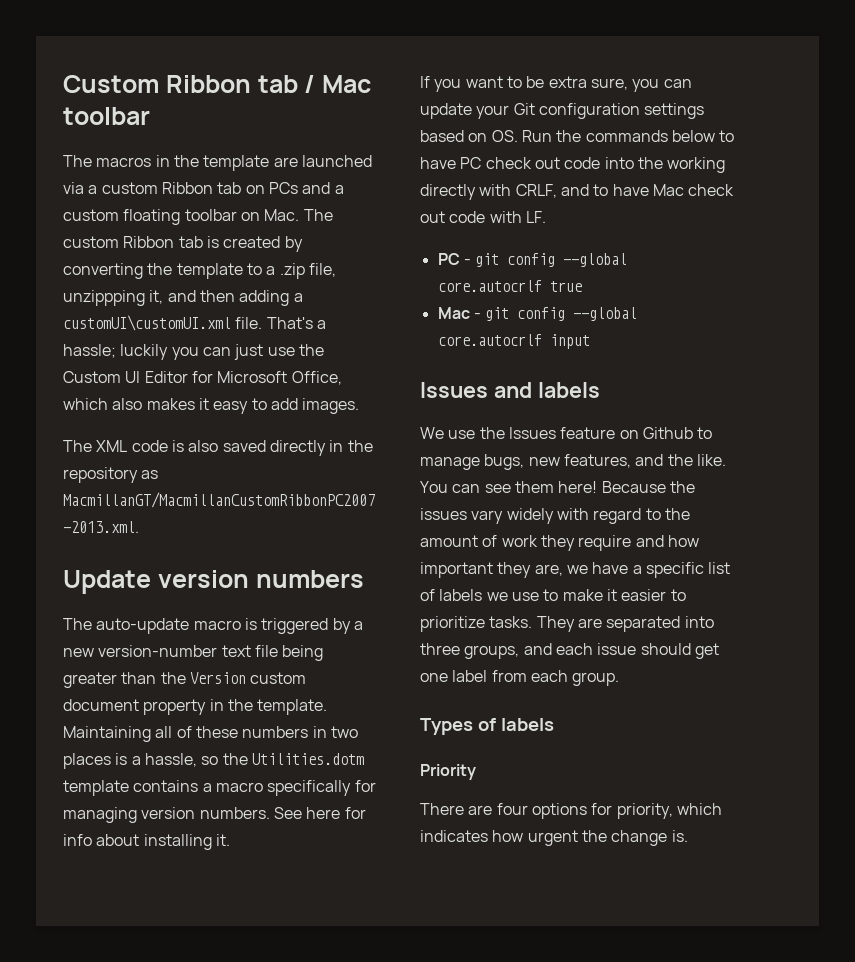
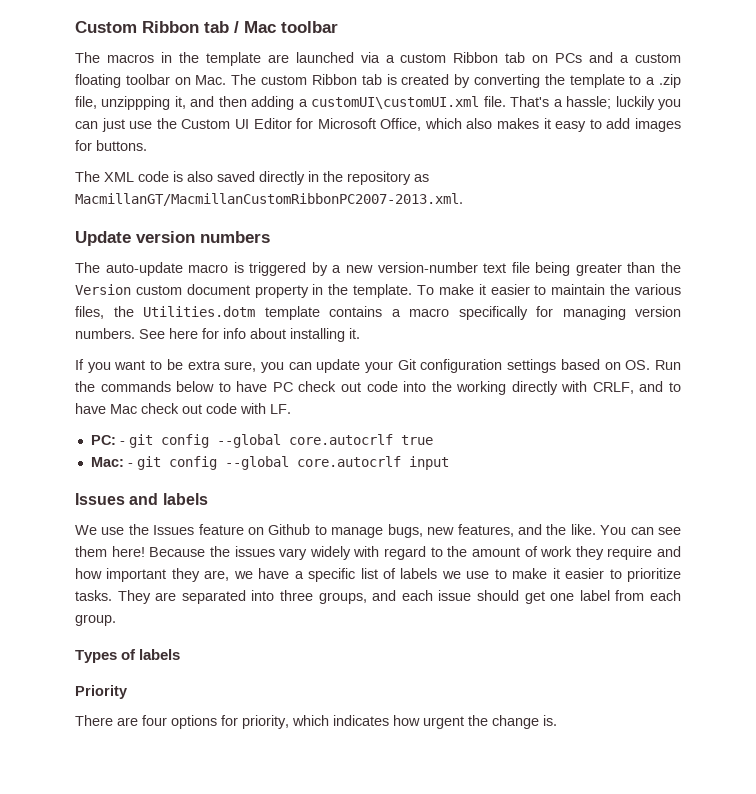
[302,398,360,414] images. -> [635,118,681,132] [75,140,147,151] images for buttons.
[63,726,358,742] [63,753,219,769] Maintaining all of these numbers in two places is a hassle, so -> [417,284,681,295] [75,306,104,319] To make it easier to maintain the various files,
[437,253,460,265] PC -> [90,435,116,445] PC:
[437,307,470,319] Mac -> [90,457,124,467] Mac:

